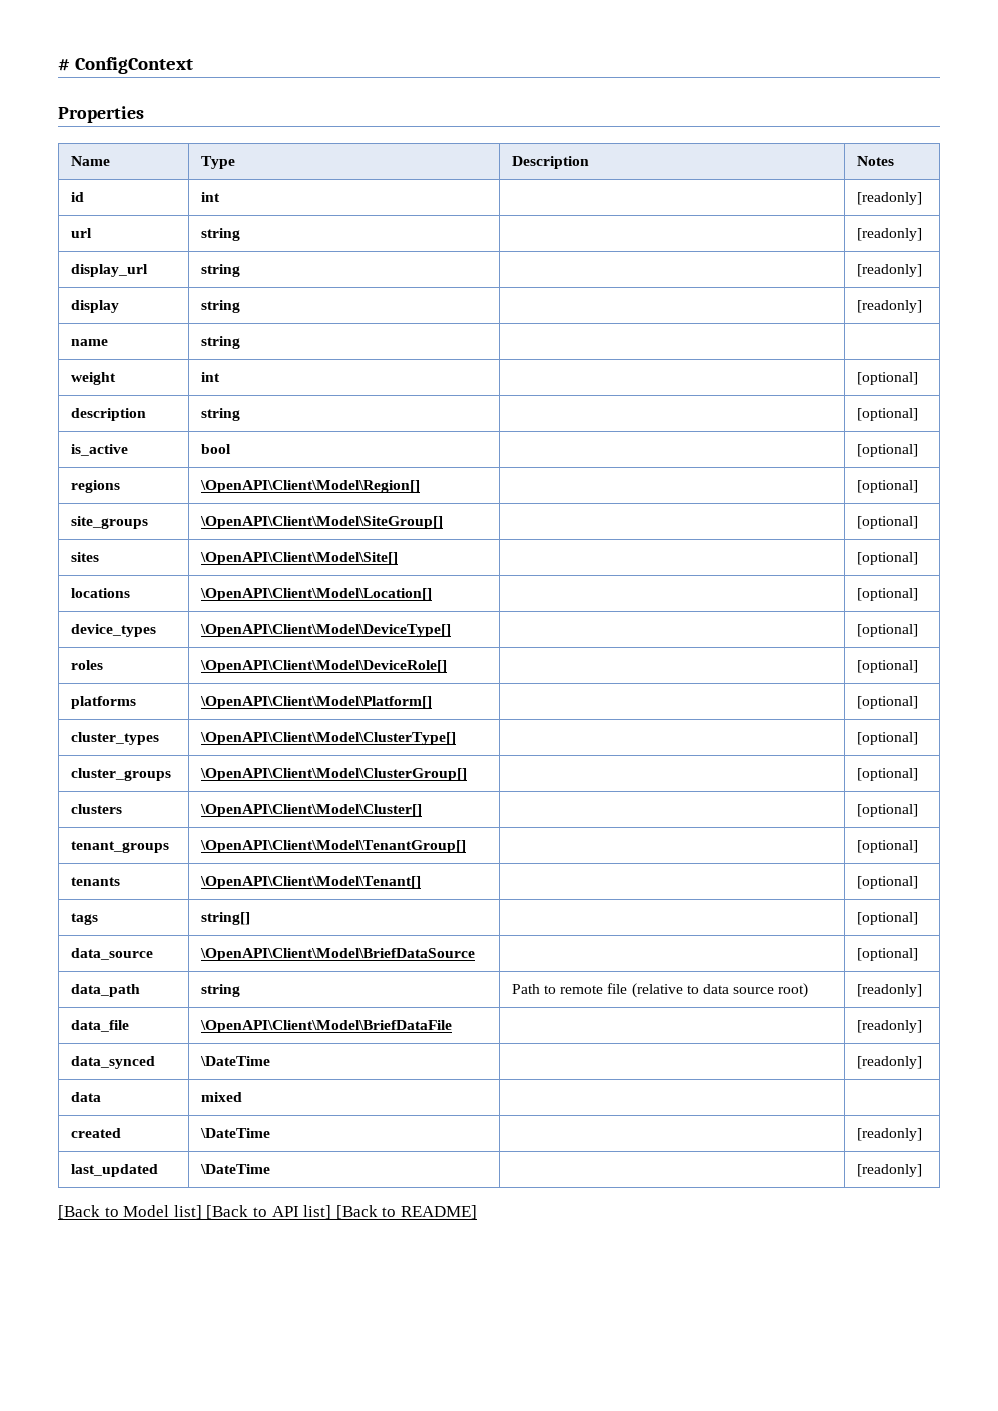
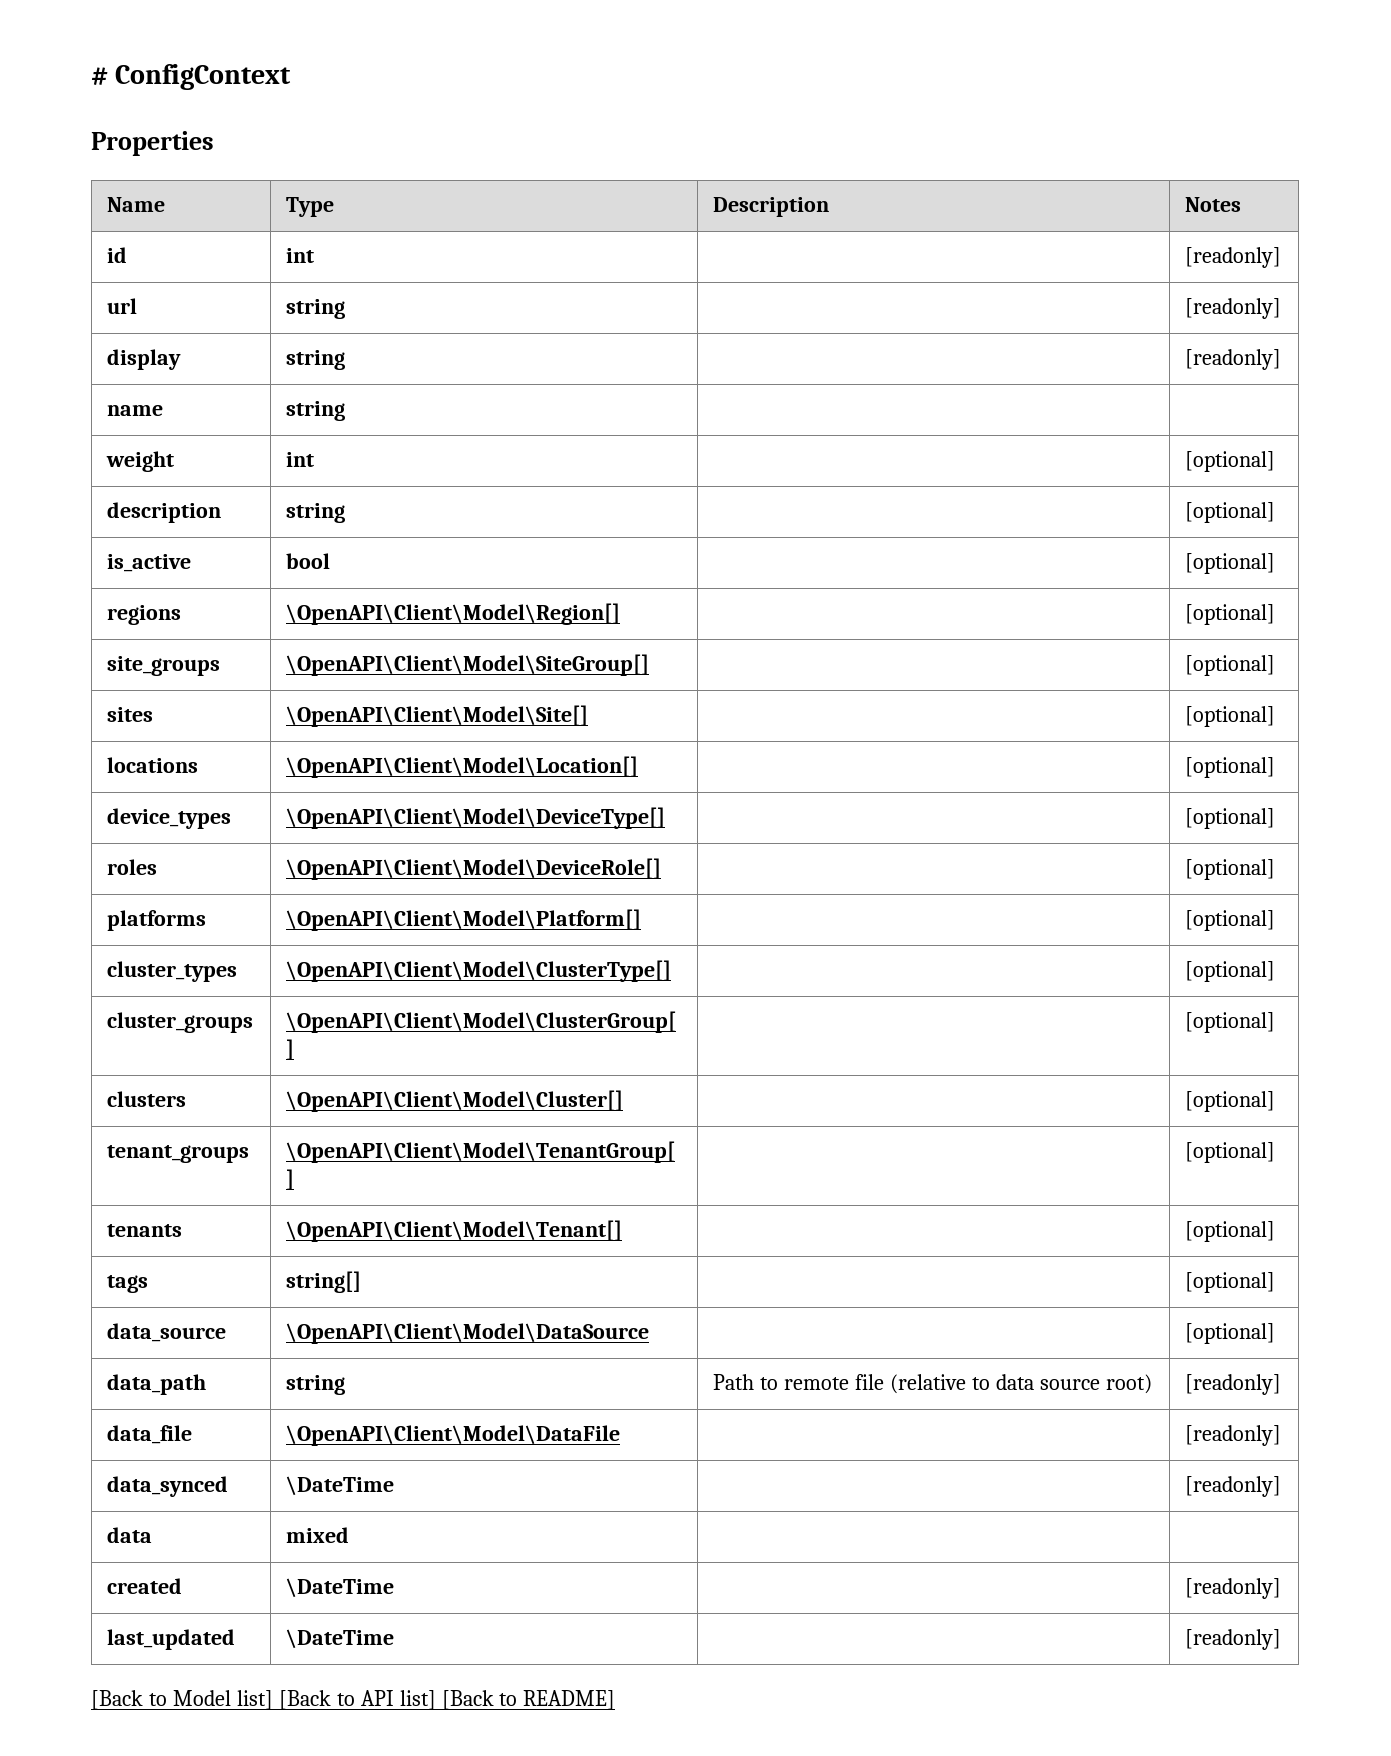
[70,264,148,277] [200,264,240,277] [856,264,922,277] // display_url | string | | [readonly] -> (1282, 308) none
[199,948,475,961] \OpenAPI\Client\Model\BriefDataSource -> [286,1323,650,1344] \OpenAPI\Client\Model\DataSource
[199,1020,452,1033] \OpenAPI\Client\Model\BriefDataFile -> [286,1425,621,1446] \OpenAPI\Client\Model\DataFile

